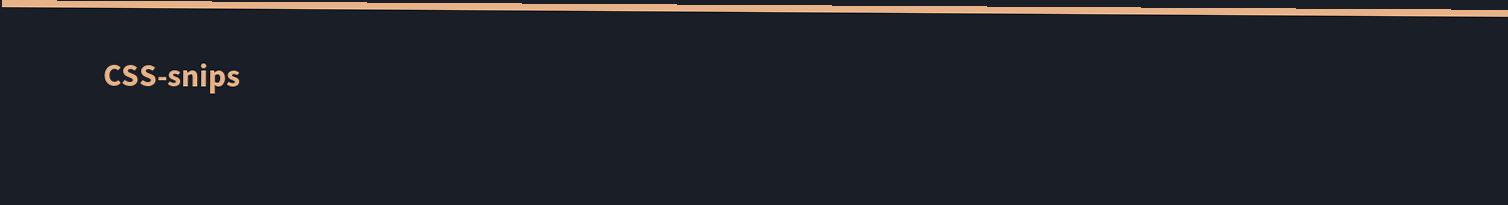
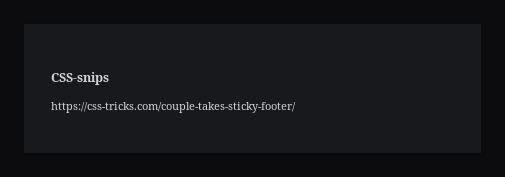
(241, 78) none -> [51,102,296,113] // https://css-tricks.com/couple-takes-sticky-footer/

